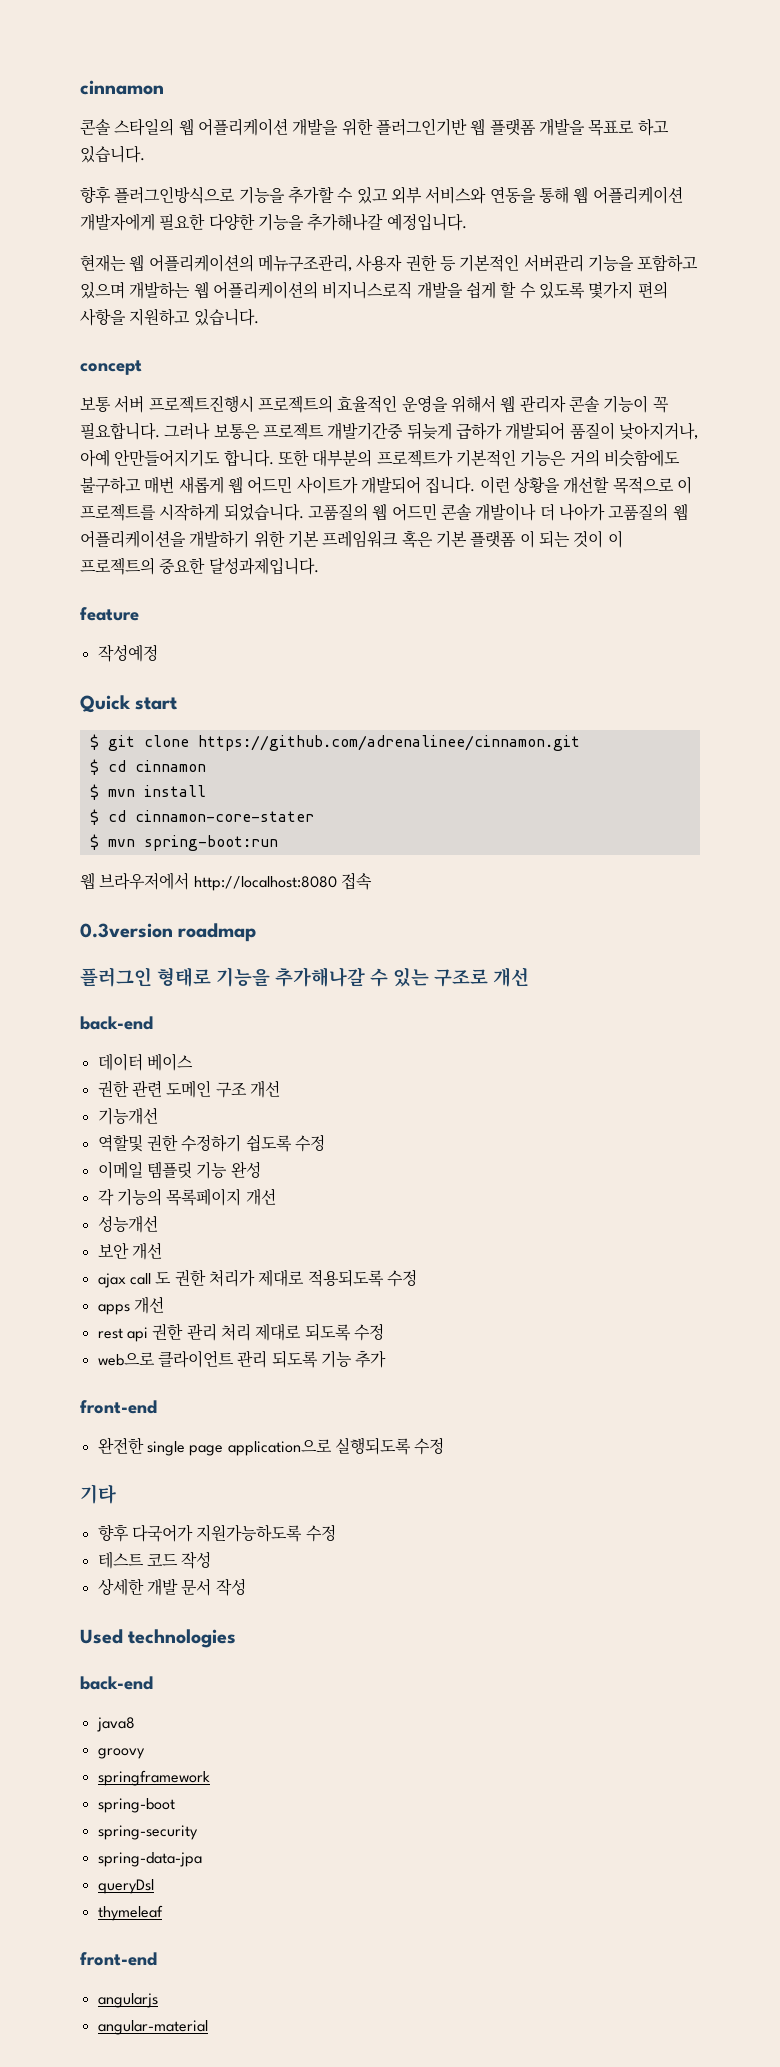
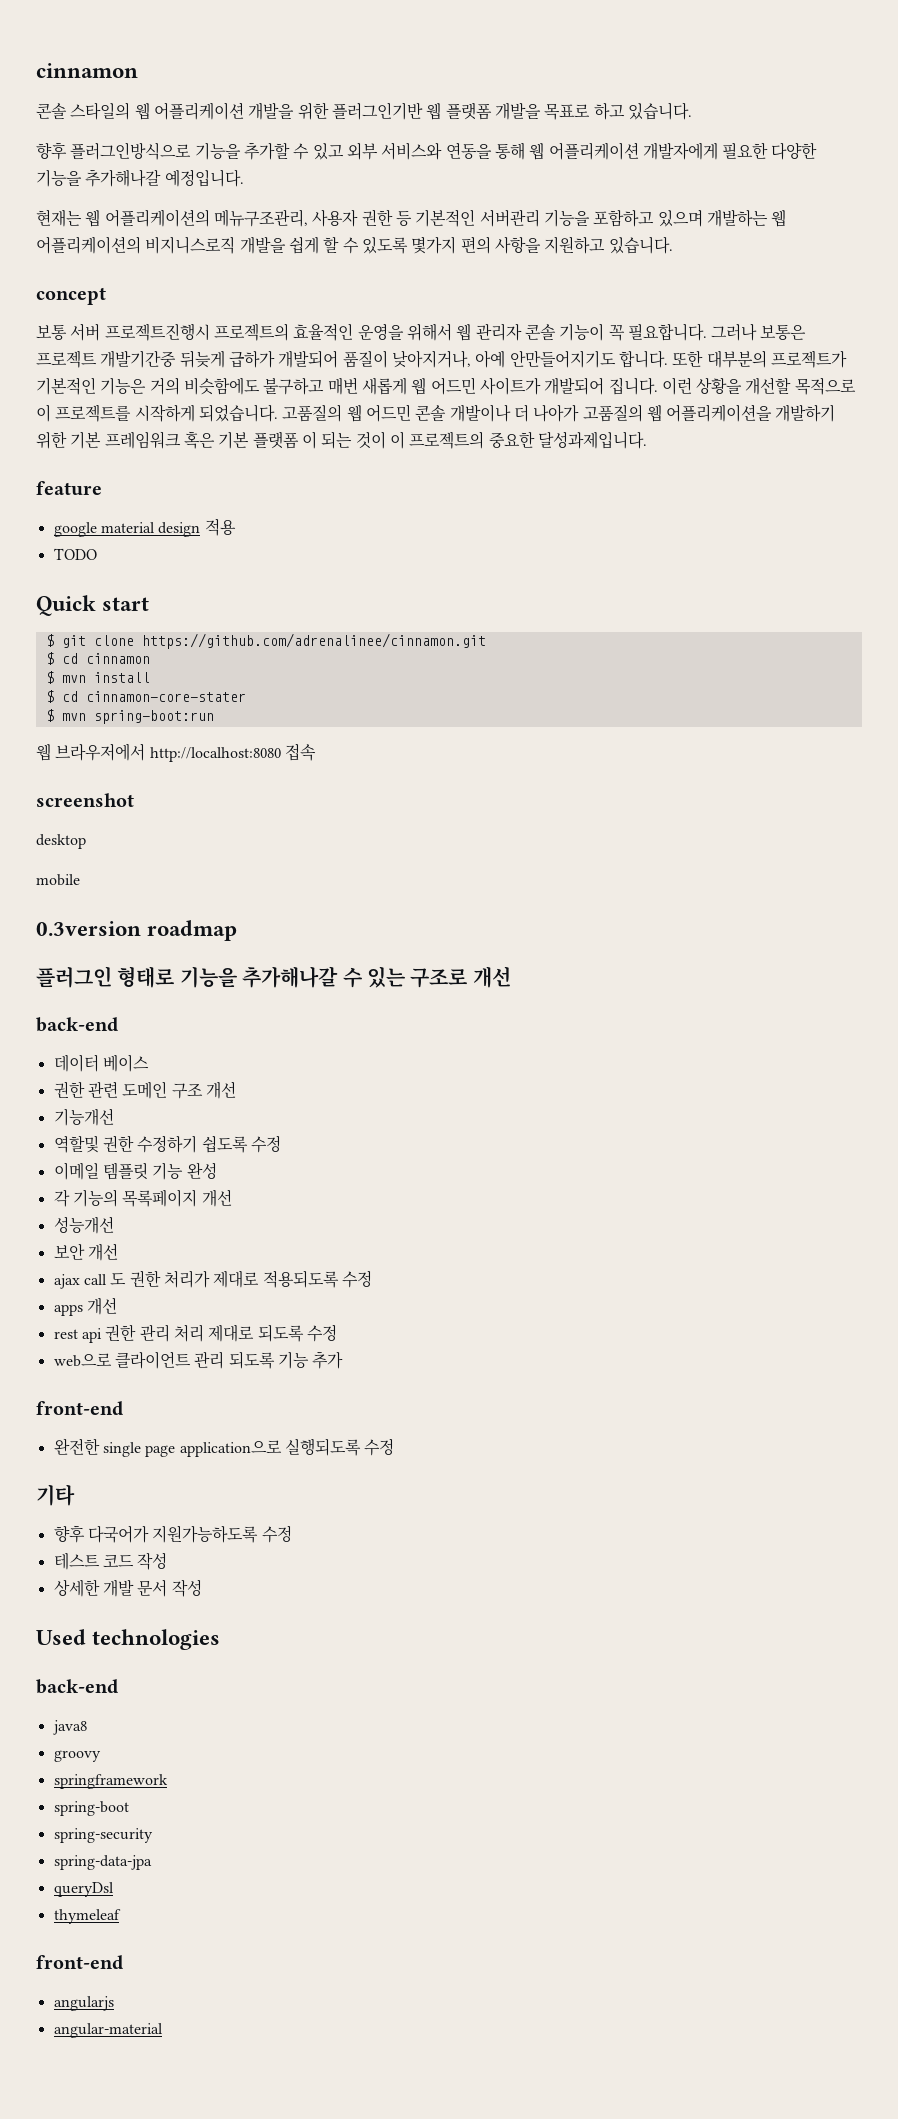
[97,644,158,662] 작성예정 -> [53,518,236,537] [53,548,97,560] google material design 적용 // TODO
(372, 881) none -> [36,793,134,807] [36,834,86,849] [36,874,80,886] // screenshot // desktop // mobile

